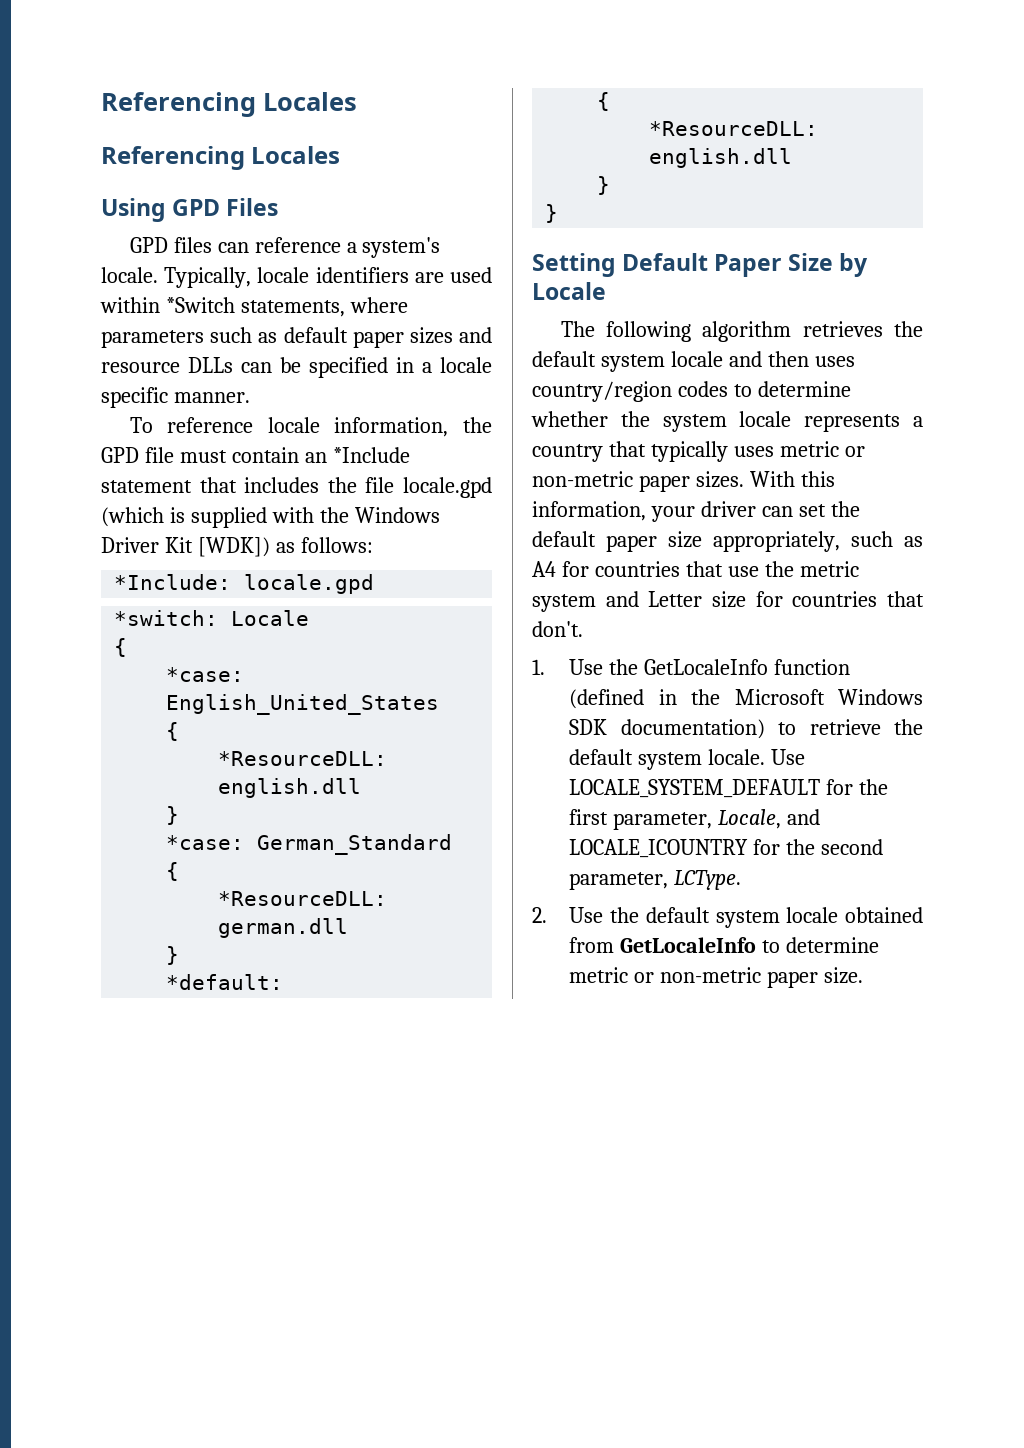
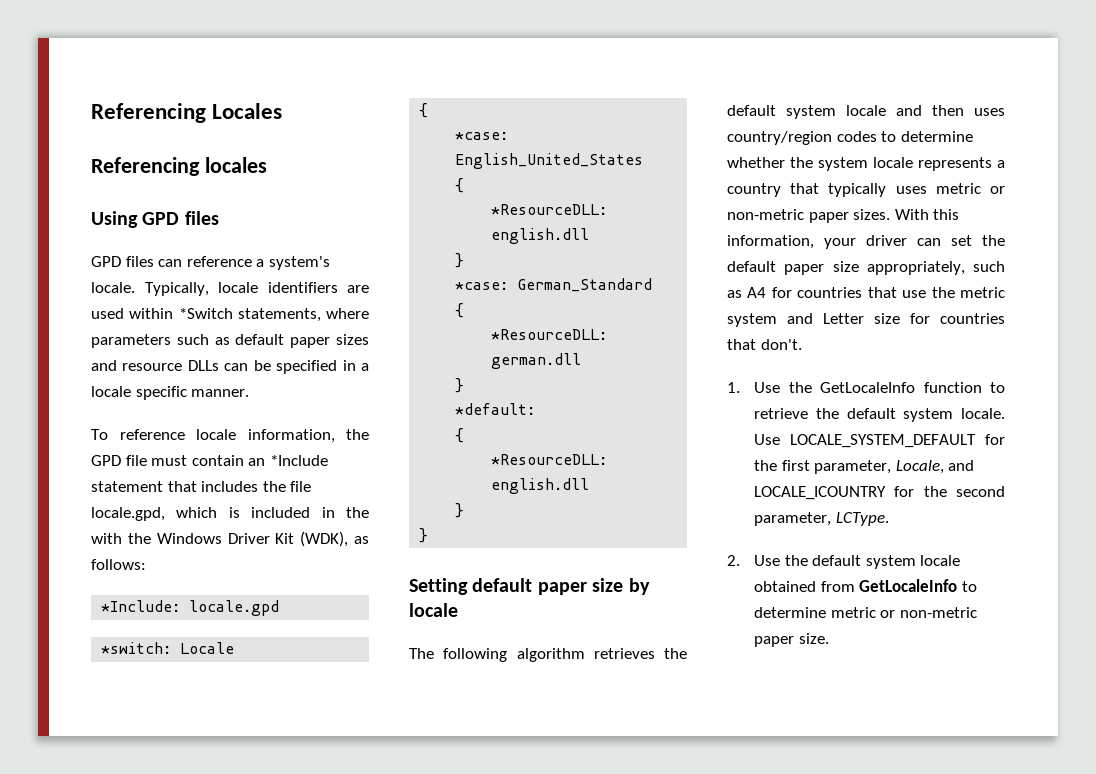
[251,146,341,164] Locales -> [204,157,267,173] locales
[226,198,279,216] Files -> [184,211,219,225] files
[403,477,493,498] [101,507,267,528] locale.gpd (which is supplied -> [91,507,369,521] locale.gpd, which is included in the
[197,537,270,557] [WDK]) -> [300,531,349,547] (WDK),
[622,253,868,277] [532,282,606,300] Default Paper Size by Locale -> [472,578,650,595] [409,603,458,617] default paper size by locale
[569,689,923,709] [569,719,765,739] (defined in the Microsoft Windows SDK documentation) -> (982, 387) none

